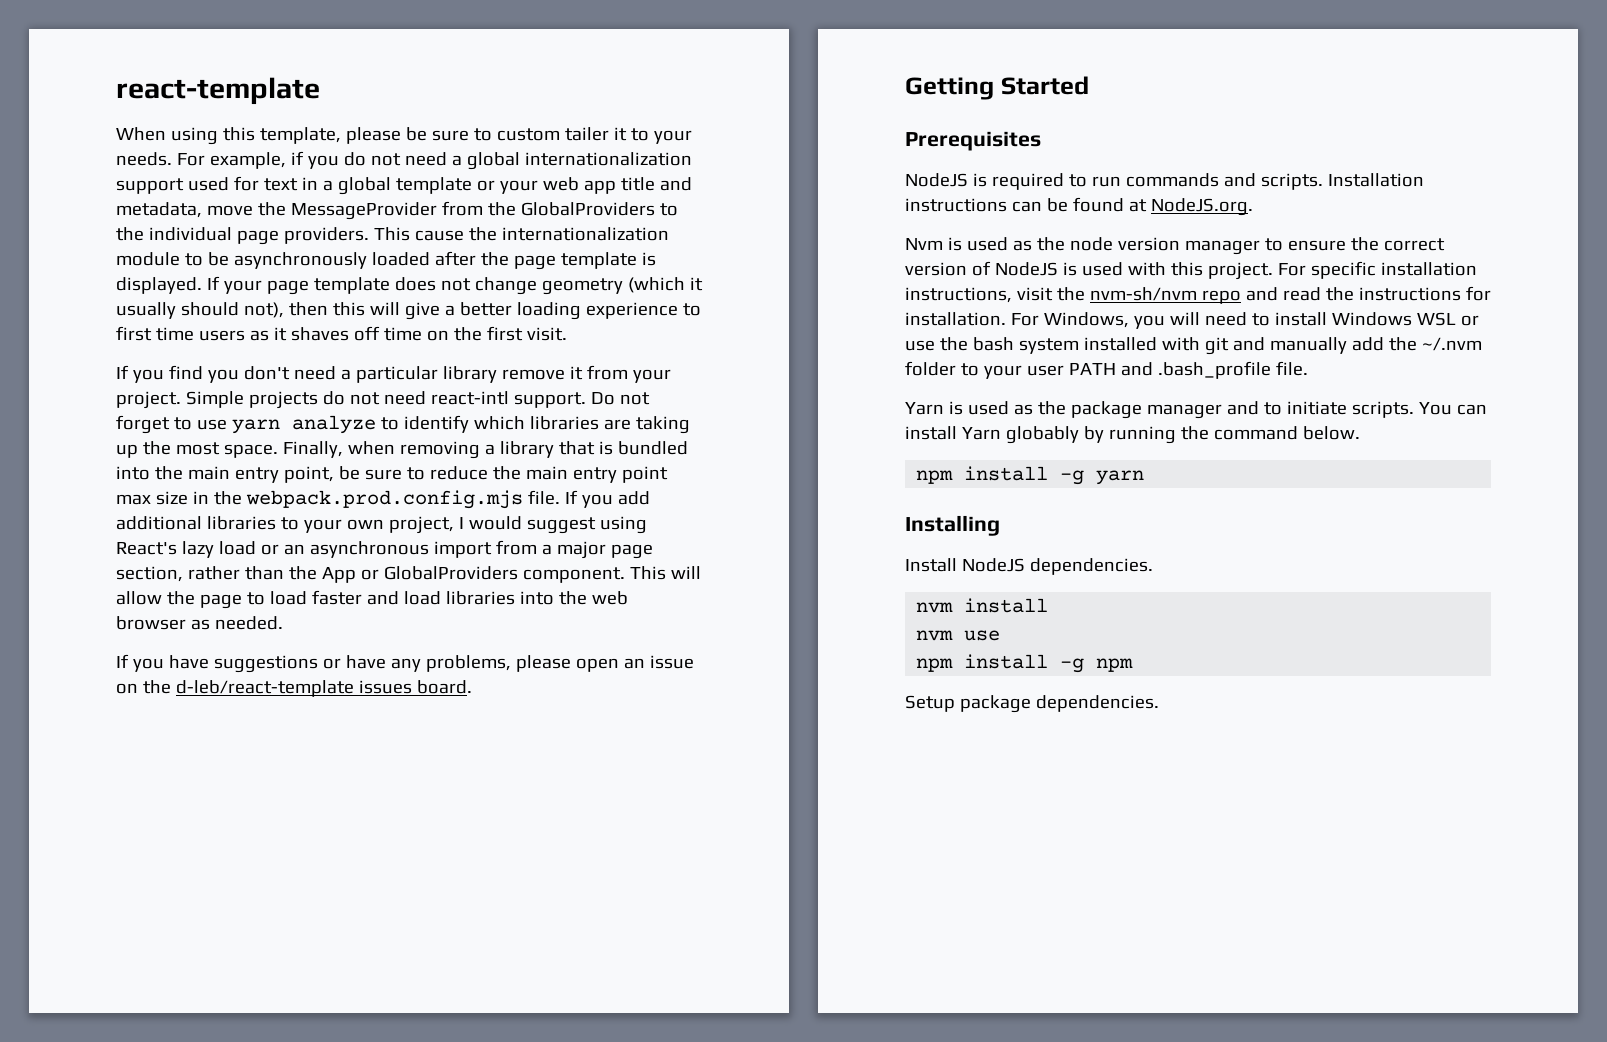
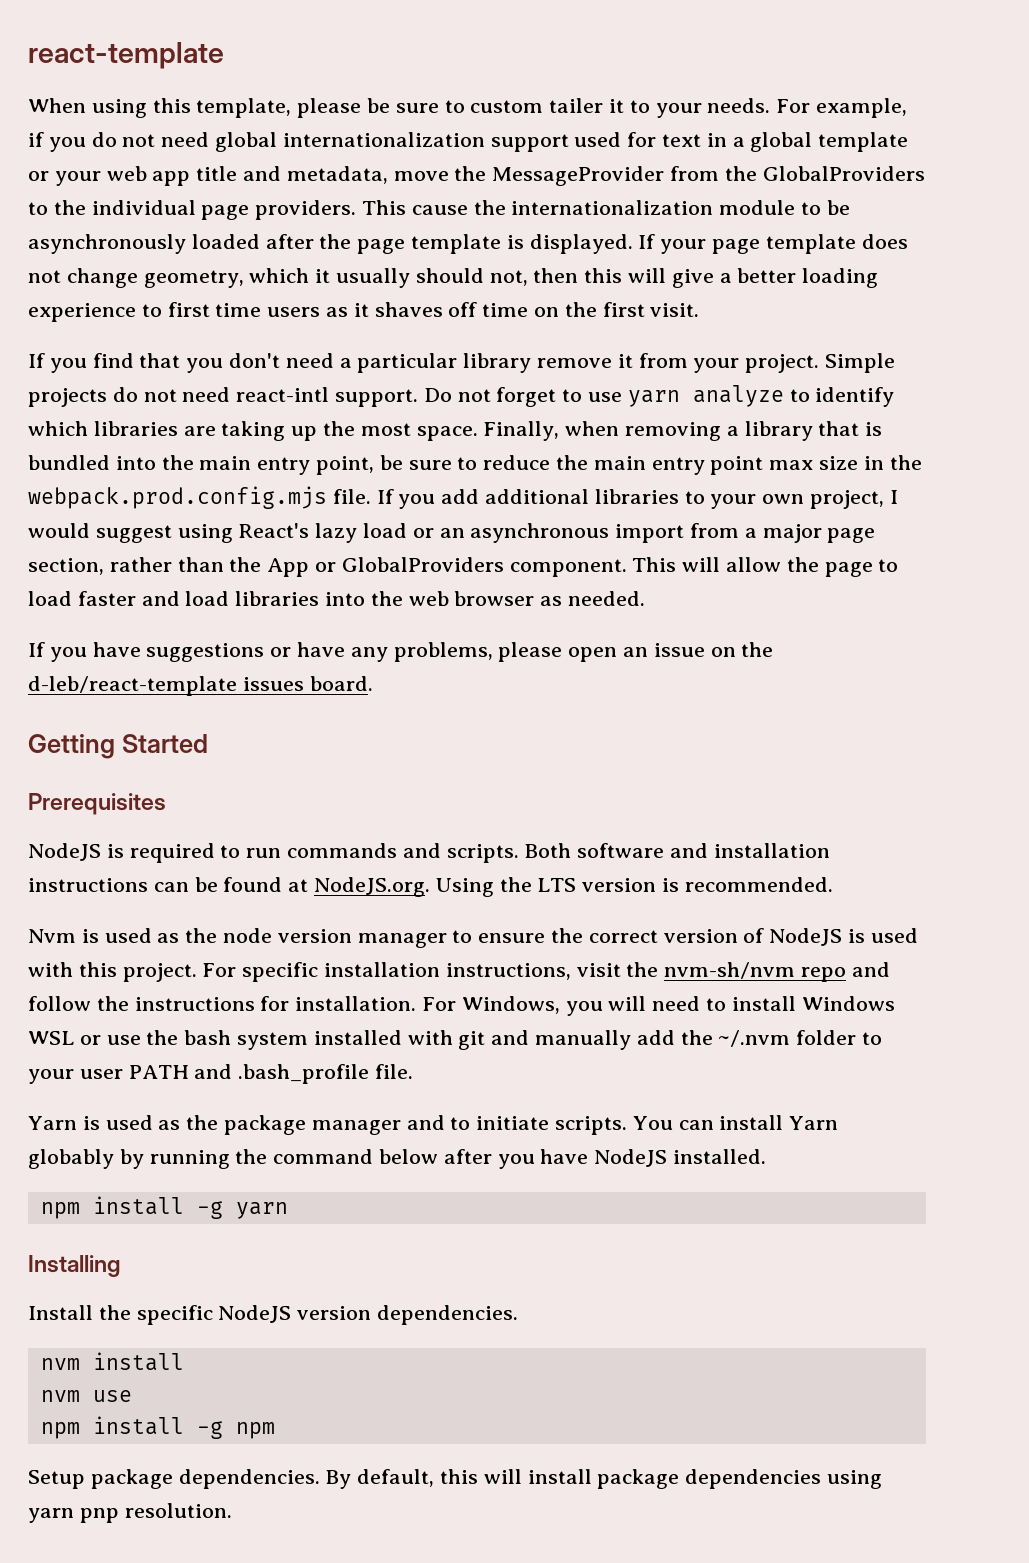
[451,155,462,166] a -> (210, 139) none
[541,277,685,295] geometry (which -> [143,268,310,288] geometry, which
[243,302,284,318] not), -> [489,270,528,286] not,
(203, 372) none -> [139,353,181,368] that
[1327,173,1424,187] Installation -> [524,843,830,858] Both software and installation
(1253, 207) none -> [435,877,833,897] Using the LTS version is recommended.
[1282,287,1321,301] read -> [28,996,91,1011] follow
[1302,426,1360,440] below. -> [379,1149,767,1169] below after you have NodeJS installed.
[961,558,1025,572] NodeJS -> [98,1305,372,1325] the specific NodeJS version
(1159, 703) none -> [325,1469,883,1489] [28,1503,232,1523] By default, this will install package dependencies using yarn pnp resolution.

